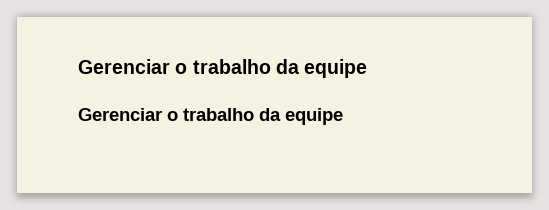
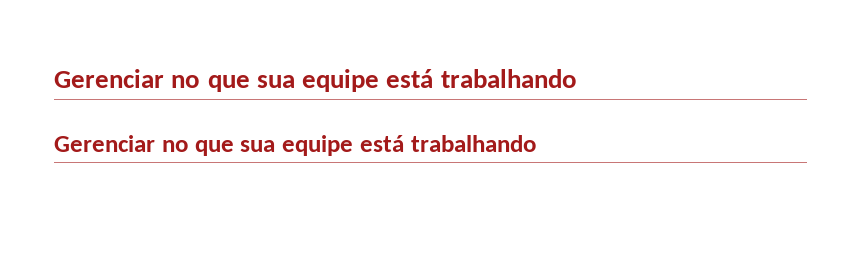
[78,59,368,78] [78,108,343,125] Gerenciar o trabalho da equipe // Gerenciar o trabalho da equipe -> [54,69,577,92] [54,135,536,156] Gerenciar no que sua equipe está trabalhando // Gerenciar no que sua equipe está trabalhando

